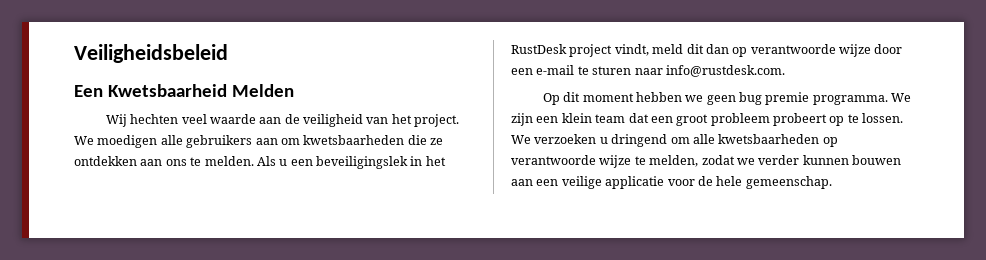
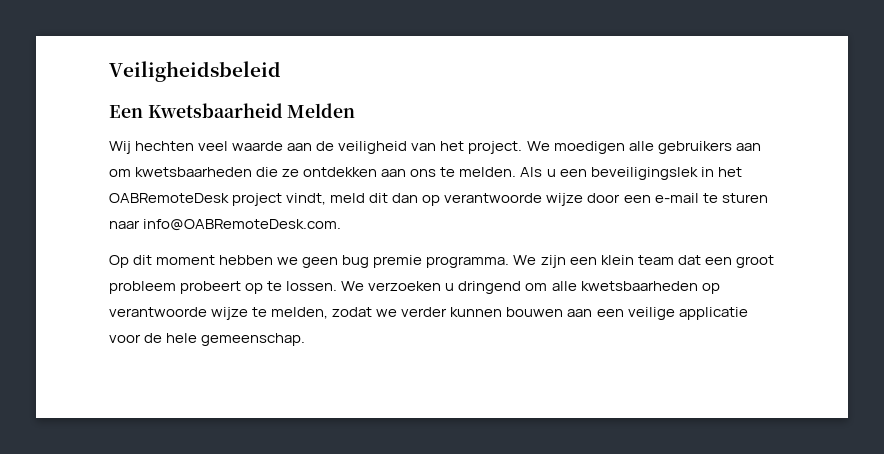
[511,44,567,54] RustDesk -> [109,193,229,203] OABRemoteDesk
[665,65,785,77] info@rustdesk.com. -> [143,219,342,231] info@OABRemoteDesk.com.

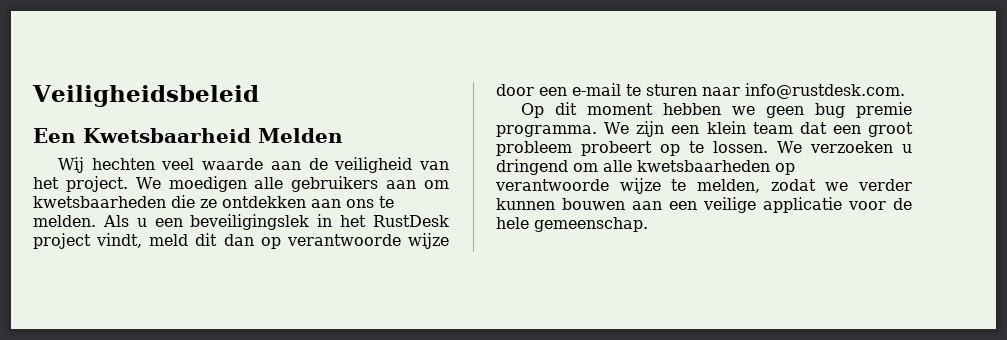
[109,193,229,203] OABRemoteDesk -> [372,215,449,227] RustDesk
[143,219,342,231] info@OABRemoteDesk.com. -> [745,83,905,99] info@rustdesk.com.

